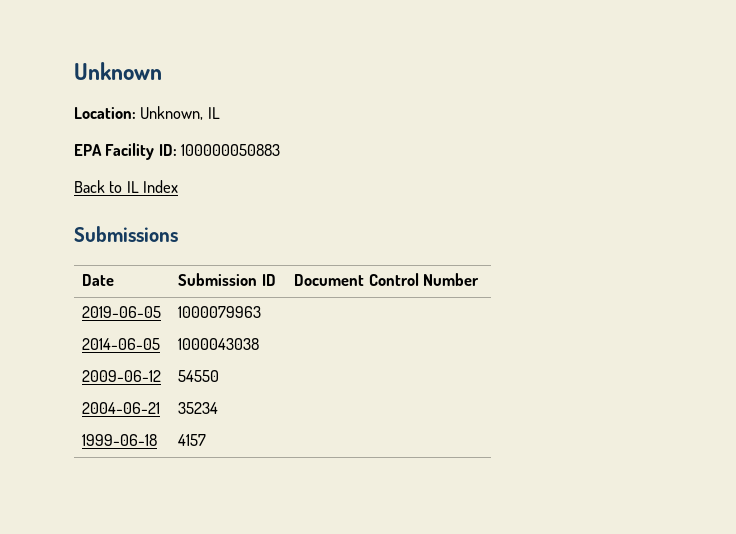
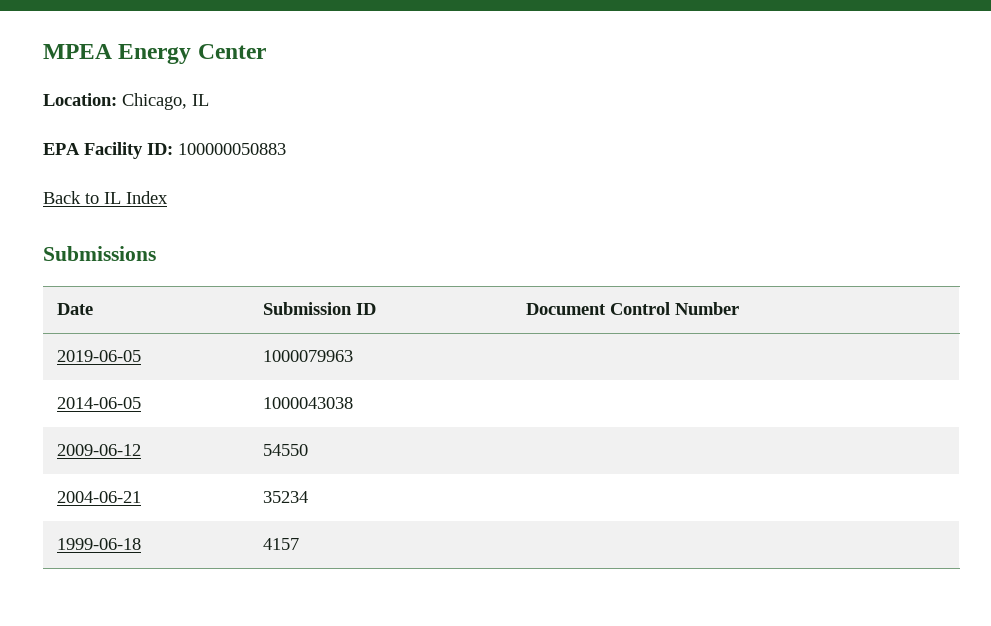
[74,62,162,80] Unknown -> [43,44,266,64] MPEA Energy Center
[140,106,204,120] Unknown, -> [122,93,187,110] Chicago,

